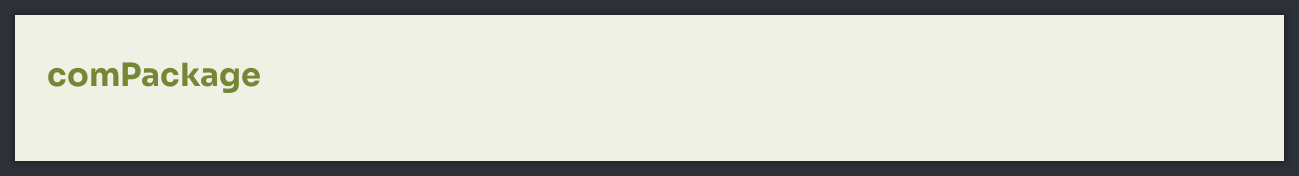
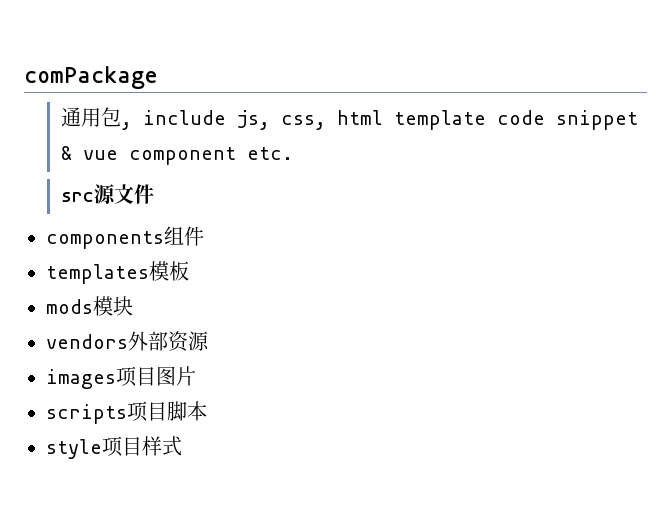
(261, 77) none -> [61,107,639,130] [61,146,294,165] [61,184,155,204] [46,226,204,249] [46,261,189,284] [46,296,133,316] [46,331,209,352] [46,366,196,389] [46,401,207,424] [46,436,182,459] // 通用包, include js, css, html template code snippet & vue component etc. // src源文件 // components组件 // templates模板 // mods模块 // vendors外部资源 // images项目图片 // scripts项目脚本 // style项目样式

